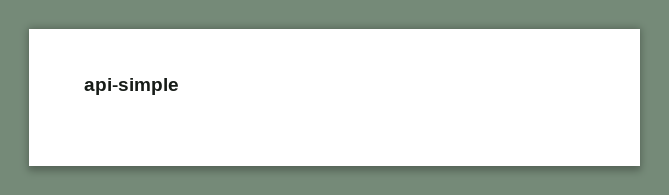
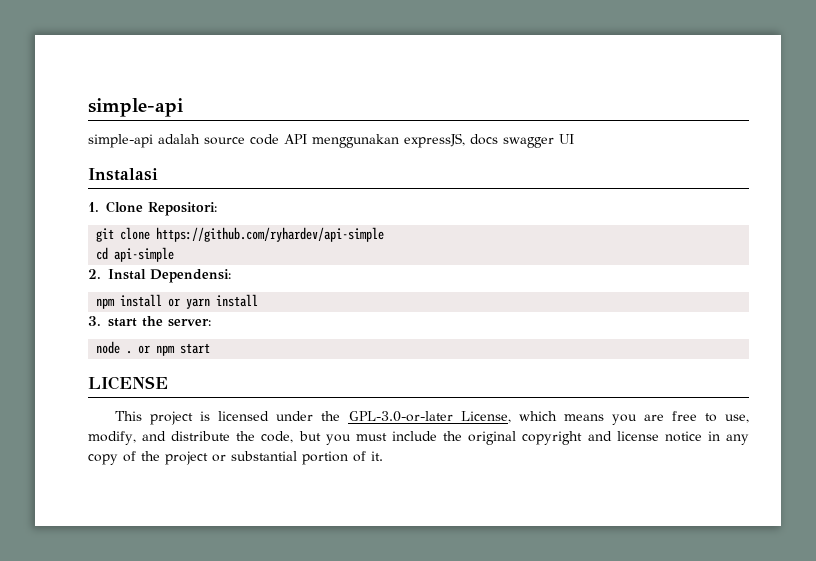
[84,78,179,95] api-simple -> [88,98,183,117] [88,133,574,148] [88,168,158,181] [88,201,217,216] [96,227,385,242] [96,247,175,262] [88,269,231,283] [96,294,259,309] [88,316,211,327] [96,341,211,356] [88,376,168,390] [115,411,749,425] [88,431,749,445] [88,451,383,465] simple-api // simple-api adalah source code API menggunakan expressJS, docs swagger UI // Instalasi // 1. Clone Repositori: // git clone https://github.com/ryhardev/api-simple // cd api-simple // 2. Instal Dependensi: // npm install or yarn install // 3. start the server: // node . or npm start // LICENSE // This project is licensed under the GPL-3.0-or-later License, which means you are free to use, modify, and distribute the code, but you must include the original copyright and license notice in any copy of the project or substantial portion of it.

